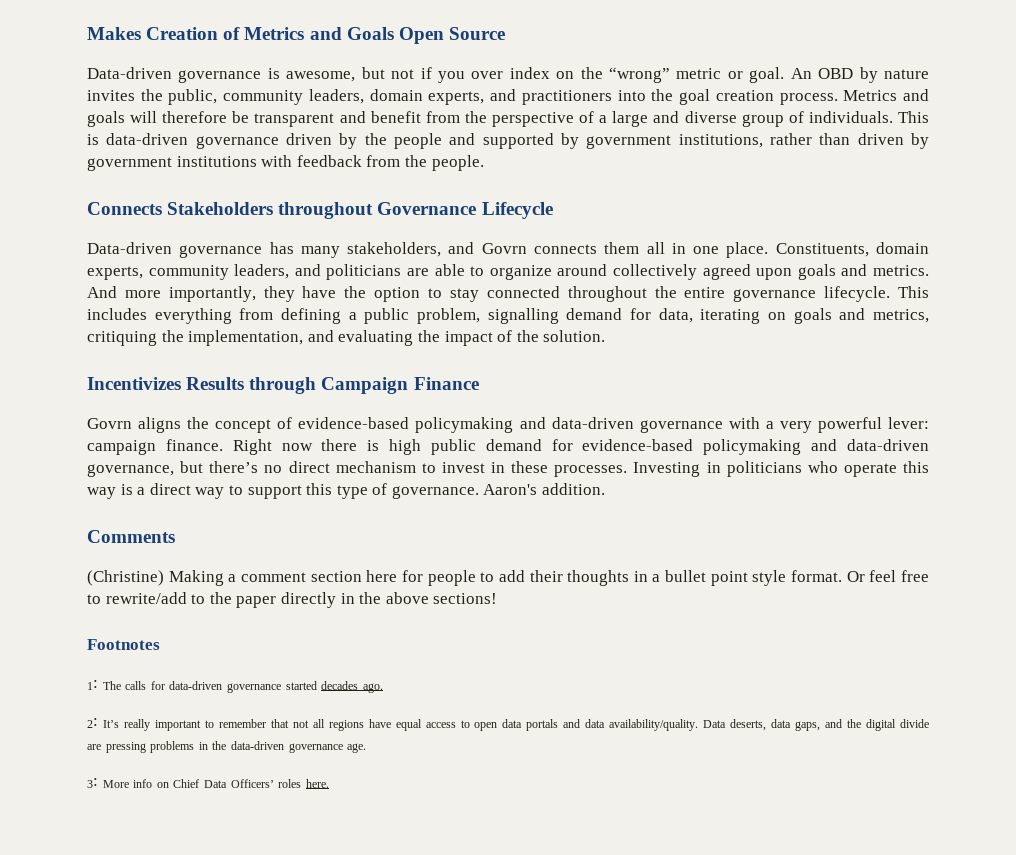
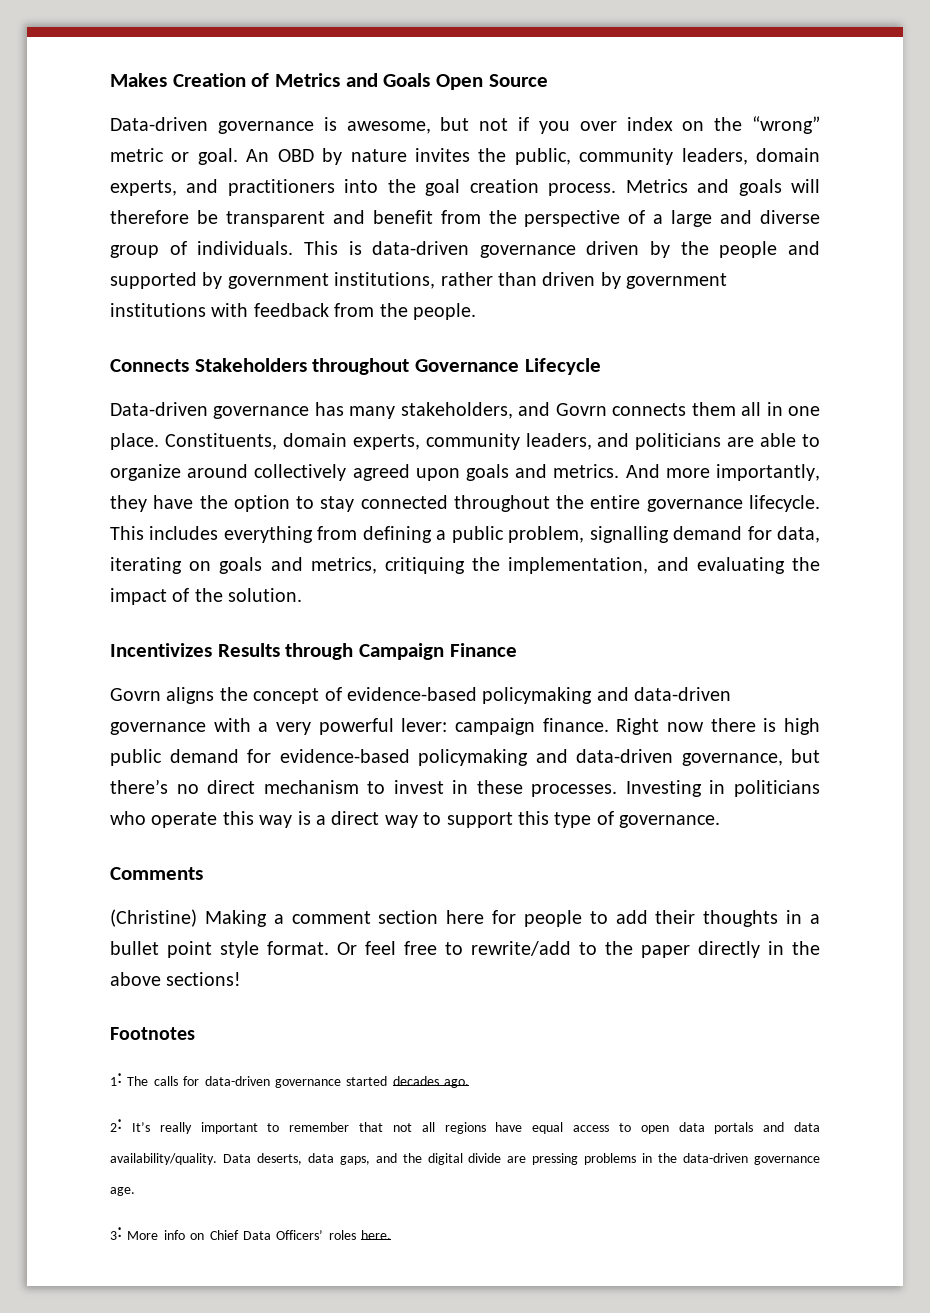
[483,483,606,495] Aaron's addition. -> (721, 821) none

